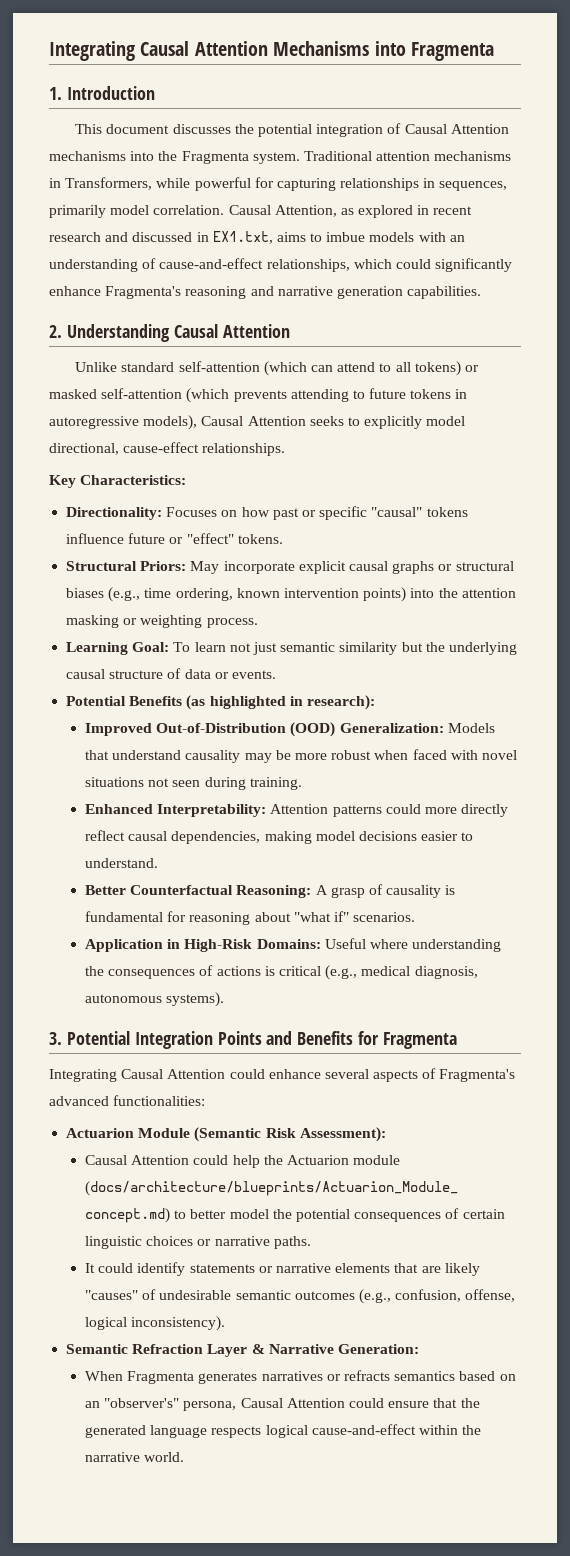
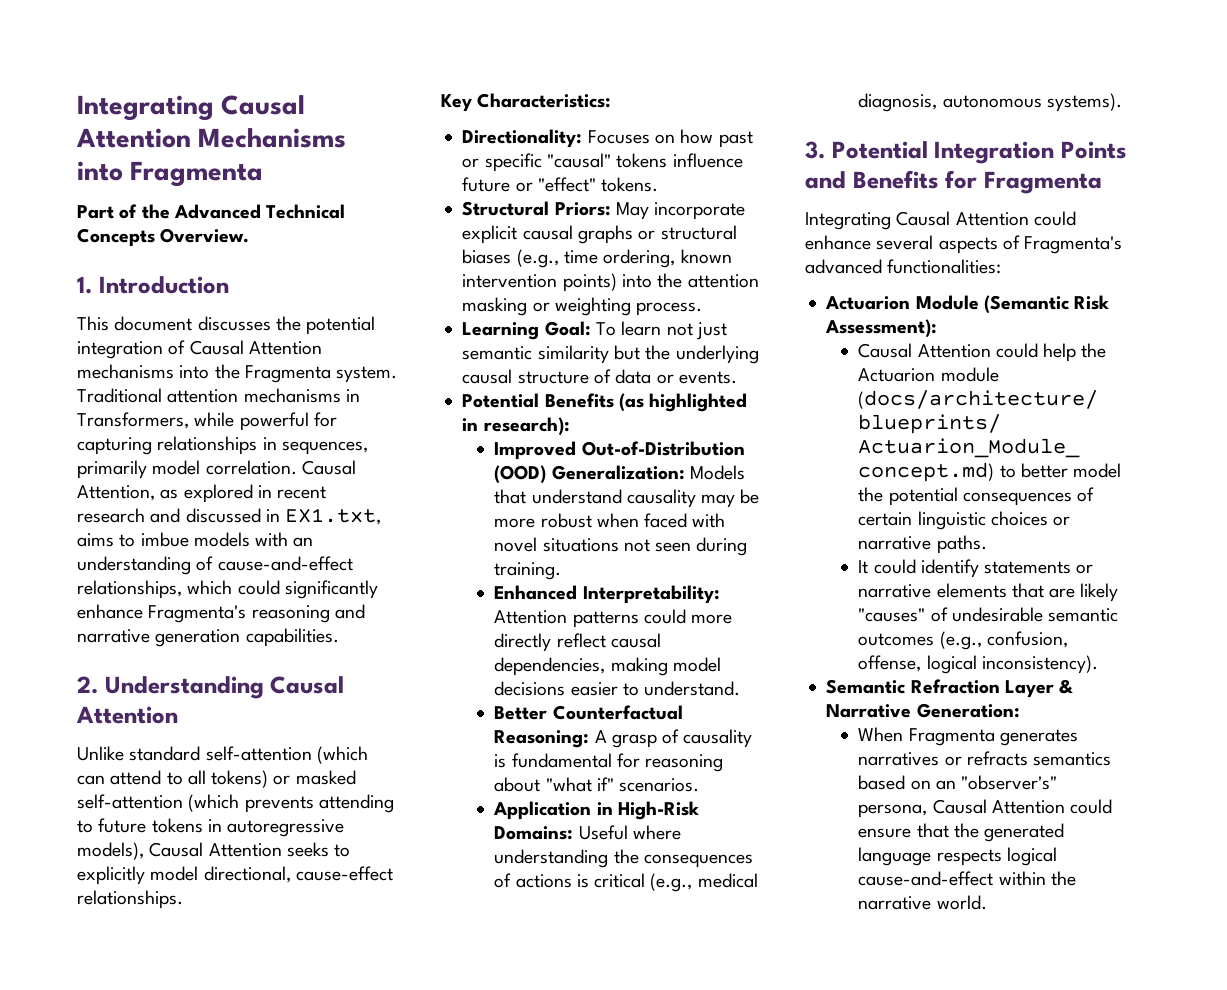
(494, 51) none -> [77,204,346,219] [77,228,250,247] // Part of the Advanced Technical Concepts Overview.

